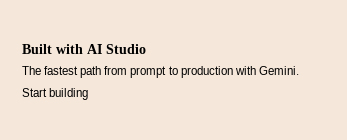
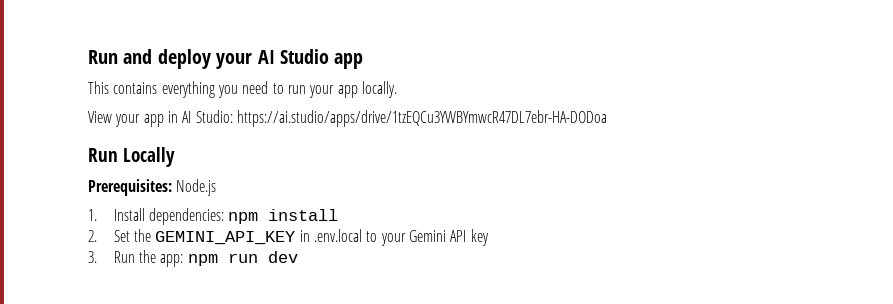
[22,44,146,54] [22,66,299,78] [22,88,89,100] Built with AI Studio // The fastest path from prompt to production with Gemini. // Start building -> [88,49,364,69] [88,81,397,98] [88,110,607,127] [88,147,175,167] [88,179,217,196] [88,208,339,225] [88,229,489,246] [88,250,298,267] Run and deploy your AI Studio app // This contains everything you need to run your app locally. // View your app in AI Studio: https://ai.studio/apps/drive/1tzEQCu3YWBYmwcR47DL7ebr-HA-DODoa // Run Locally // Prerequisites: Node.js // 1. Install dependencies: npm install // 2. Set the GEMINI_API_KEY in .env.local to your Gemini API key // 3. Run the app: npm run dev

